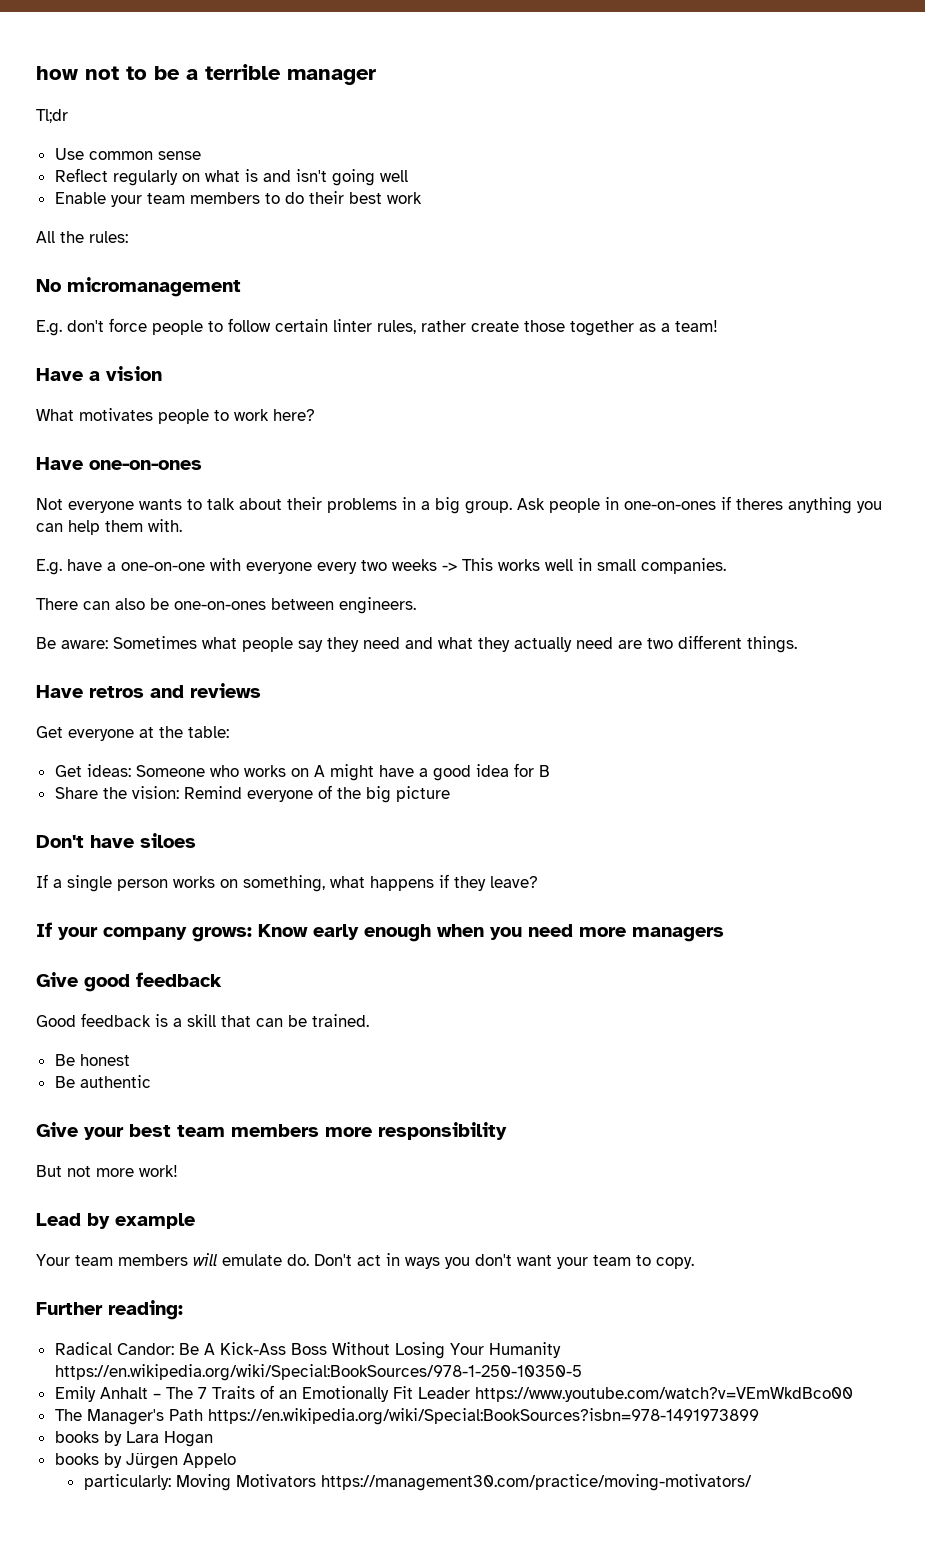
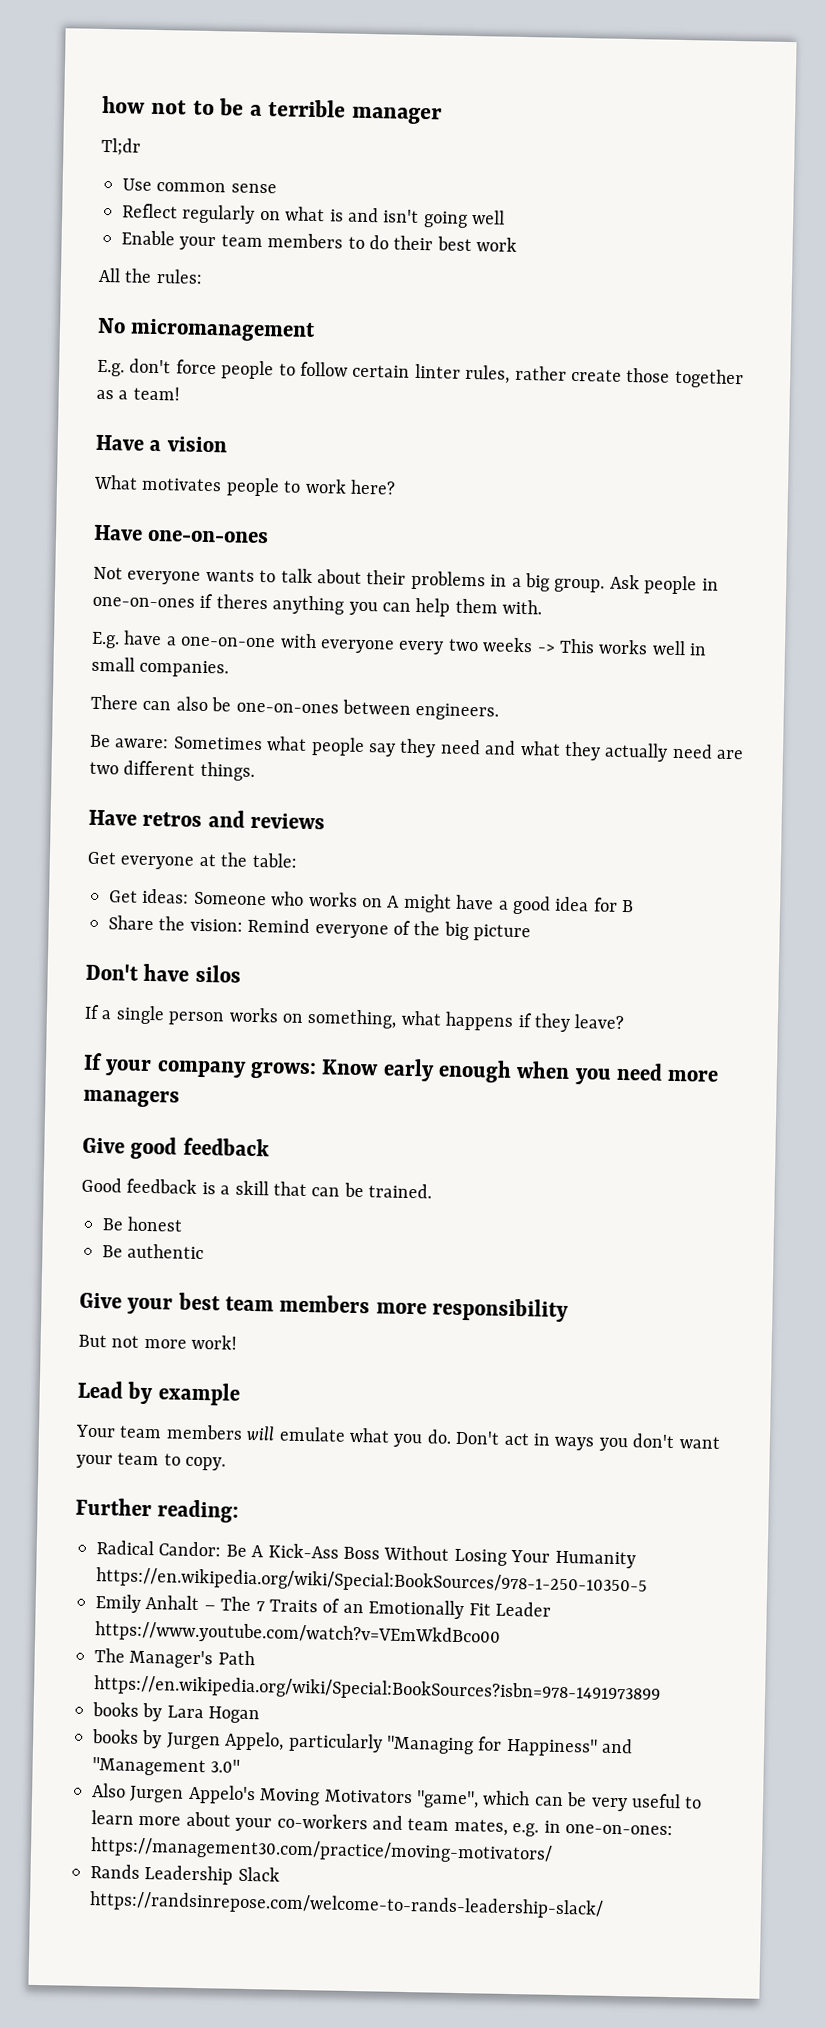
[140,833,196,848] siloes -> [194,964,241,983] silos
(282, 1260) none -> [349,1427,423,1448] what you
[125,1452,236,1469] [83,1474,752,1491] Jürgen Appelo // particularly: Moving Motivators https://management30.com/practice/moving-motivators/ -> [165,1731,634,1757] [92,1757,241,1777] [92,1783,703,1812] [91,1810,673,1837] [90,1837,553,1864] [90,1864,280,1885] [89,1891,604,1919] Jurgen Appelo, particularly "Managing for Happiness" and "Management 3.0" // Also Jurgen Appelo's Moving Motivators "game", which can be very useful to learn more about your co-workers and team mates, e.g. in one-on-ones: https://management30.com/practice/moving-motivators/ // Rands Leadership Slack https://randsinrepose.com/welcome-to-rands-leadership-slack/

